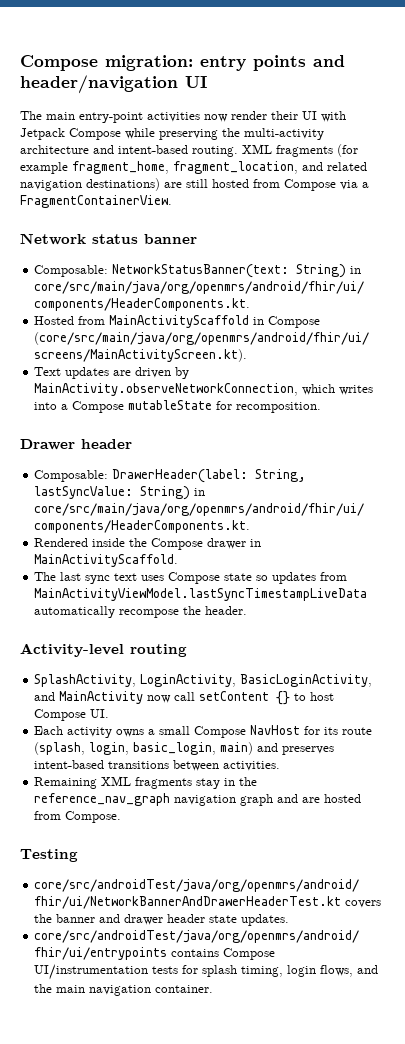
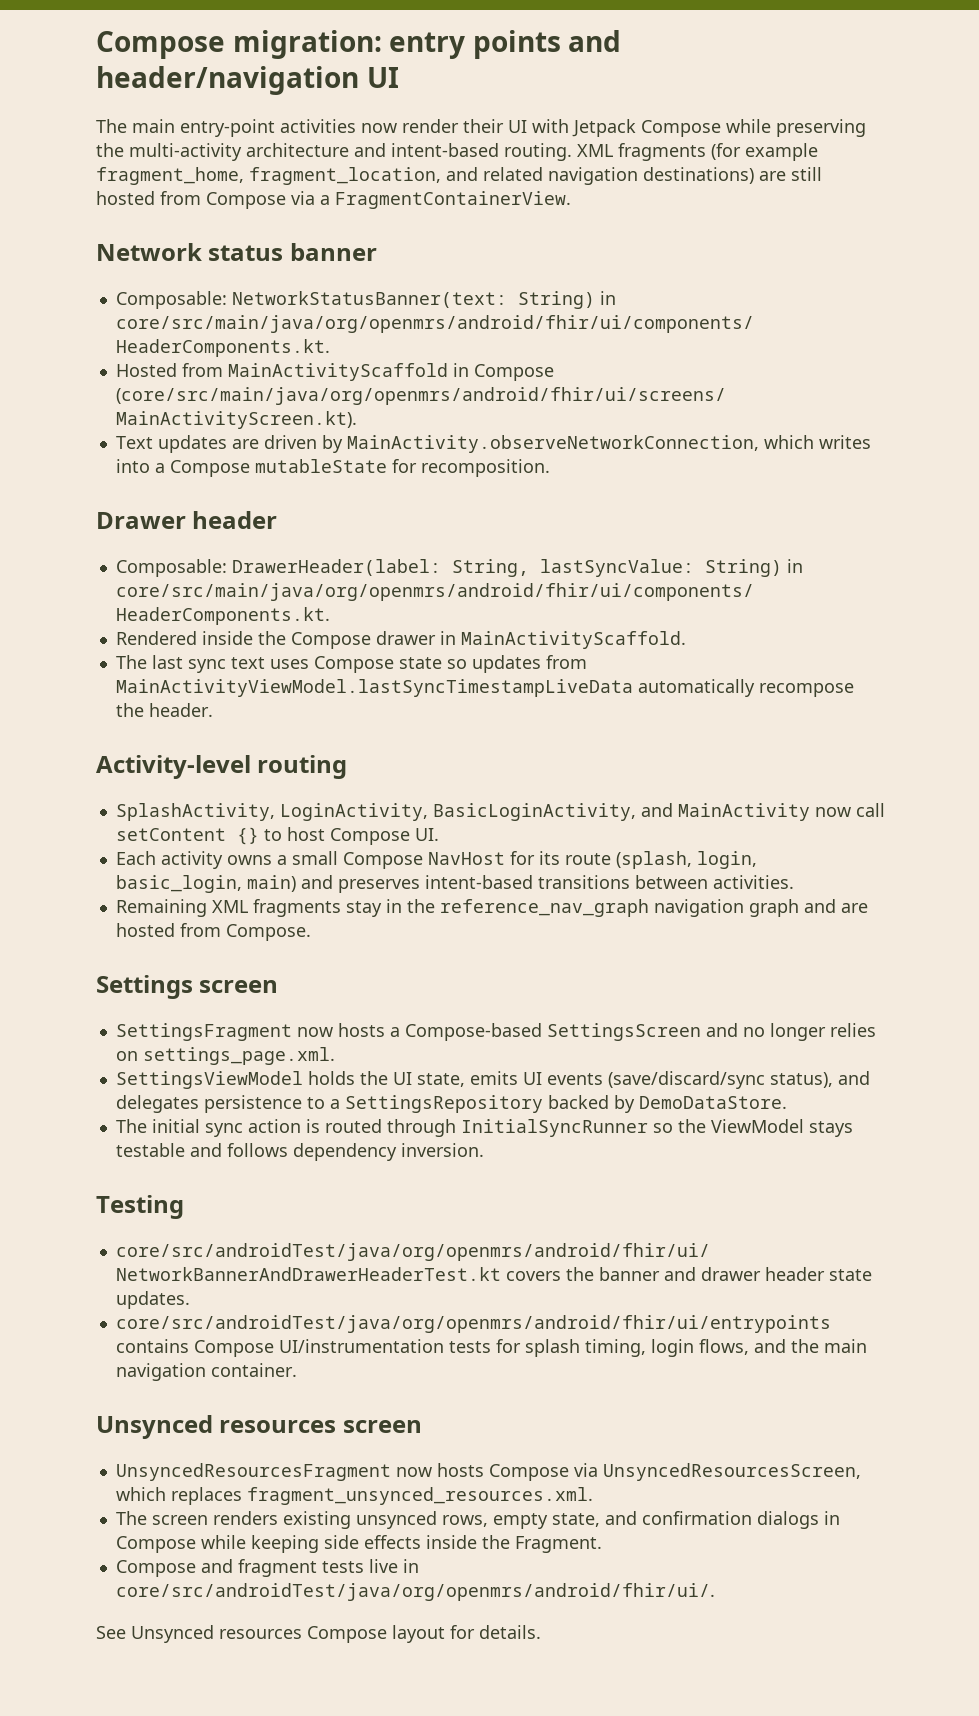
(122, 817) none -> [96,975,279,999] [115,1023,876,1041] [115,1047,335,1065] [115,1071,870,1089] [115,1095,787,1113] [115,1119,853,1137] [115,1143,484,1161] // Settings screen // SettingsFragment now hosts a Compose-based SettingsScreen and no longer relies on settings_page.xml. // SettingsViewModel holds the UI state, emits UI events (save/discard/sync status), and delegates persistence to a SettingsRepository backed by DemoDataStore. // The initial sync action is routed through InitialSyncRunner so the ViewModel stays testable and follows dependency inversion.
(214, 989) none -> [96,1415,422,1439] [115,1463,861,1481] [115,1487,593,1505] [115,1511,840,1529] [115,1535,602,1553] [115,1559,419,1577] [115,1583,715,1601] [96,1625,541,1643] // Unsynced resources screen // UnsyncedResourcesFragment now hosts Compose via UnsyncedResourcesScreen, which replaces fragment_unsynced_resources.xml. // The screen renders existing unsynced rows, empty state, and confirmation dialogs in Compose while keeping side effects inside the Fragment. // Compose and fragment tests live in core/src/androidTest/java/org/openmrs/android/fhir/ui/. // See Unsynced resources Compose layout for details.

